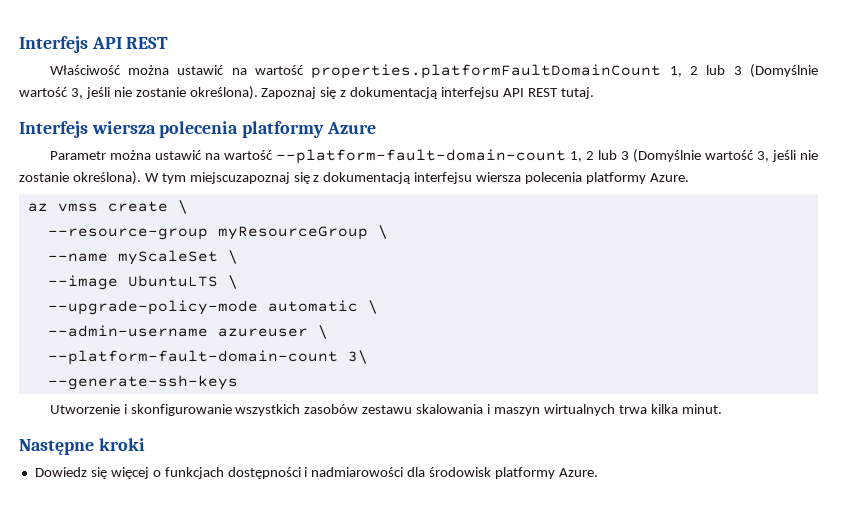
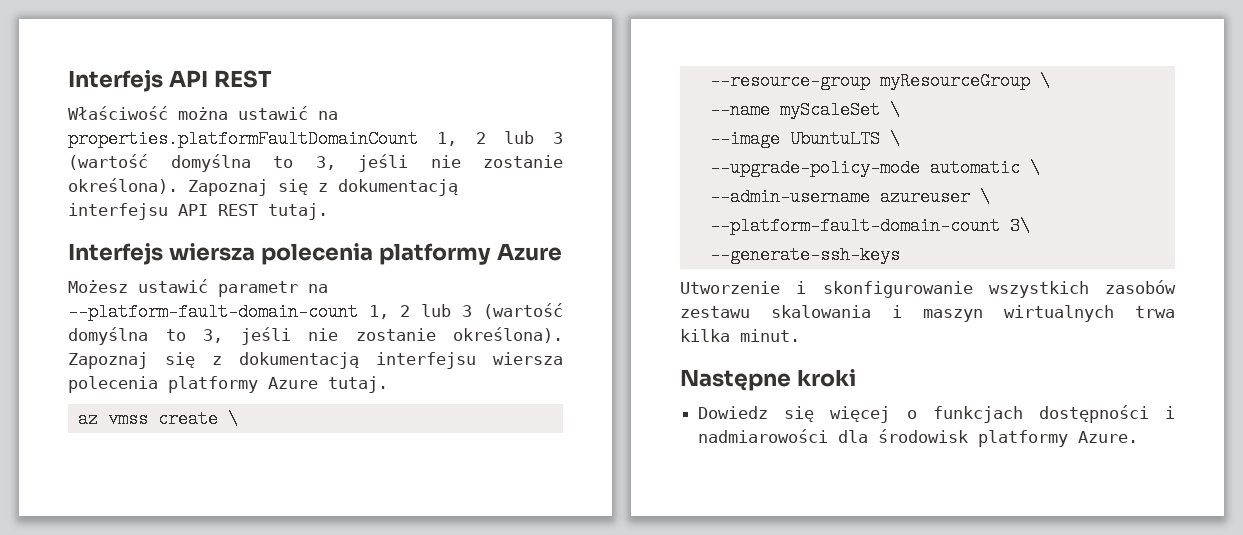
[255,65,305,75] wartość -> (338, 115) none
[749,64,818,78] [19,87,68,97] (Domyślnie wartość -> [68,154,293,172] (wartość domyślna to
[49,150,273,160] Parametr można ustawić na wartość -> [68,279,328,297] Możesz ustawić parametr na
[632,149,818,163] [19,171,290,185] (Domyślnie wartość 3, jeśli nie zostanie określona). W tym miejscuzapoznaj -> [483,303,563,319] [68,327,563,345] [68,352,148,369] (wartość domyślna to 3, jeśli nie zostanie określona). Zapoznaj
[649,173,689,182] Azure. -> [268,376,388,393] Azure tutaj.

